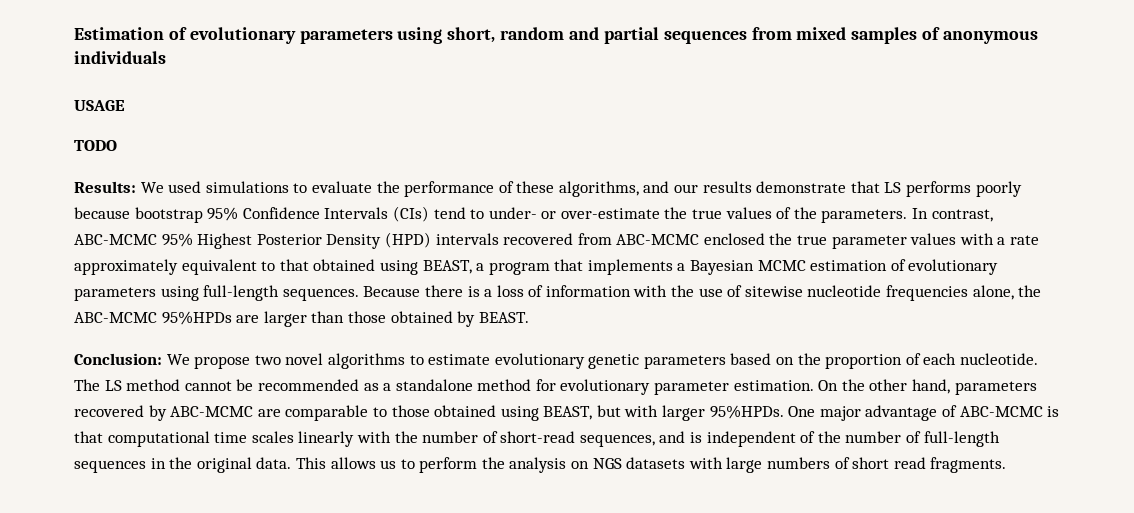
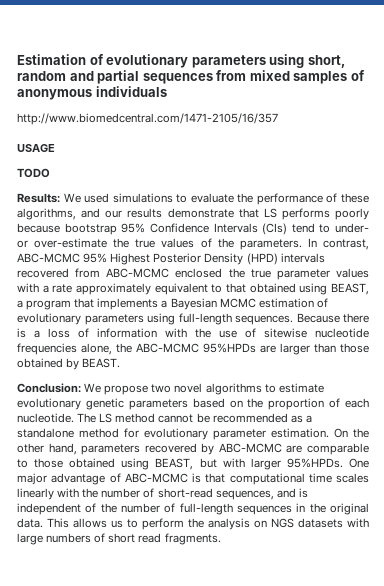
(166, 57) none -> [17,113,278,125] // http://www.biomedcentral.com/1471-2105/16/357

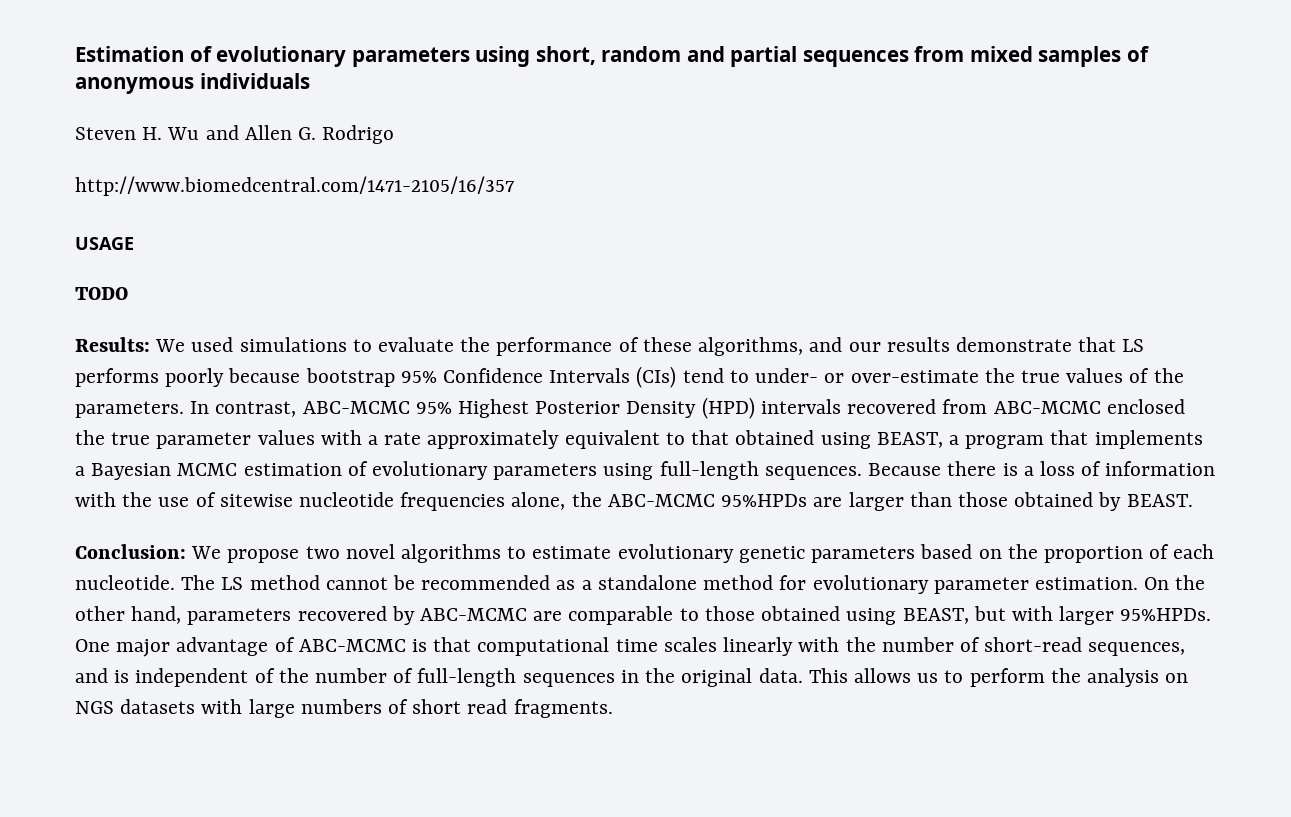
(167, 91) none -> [75,125,395,144] // Steven H. Wu and Allen G. Rodrigo

